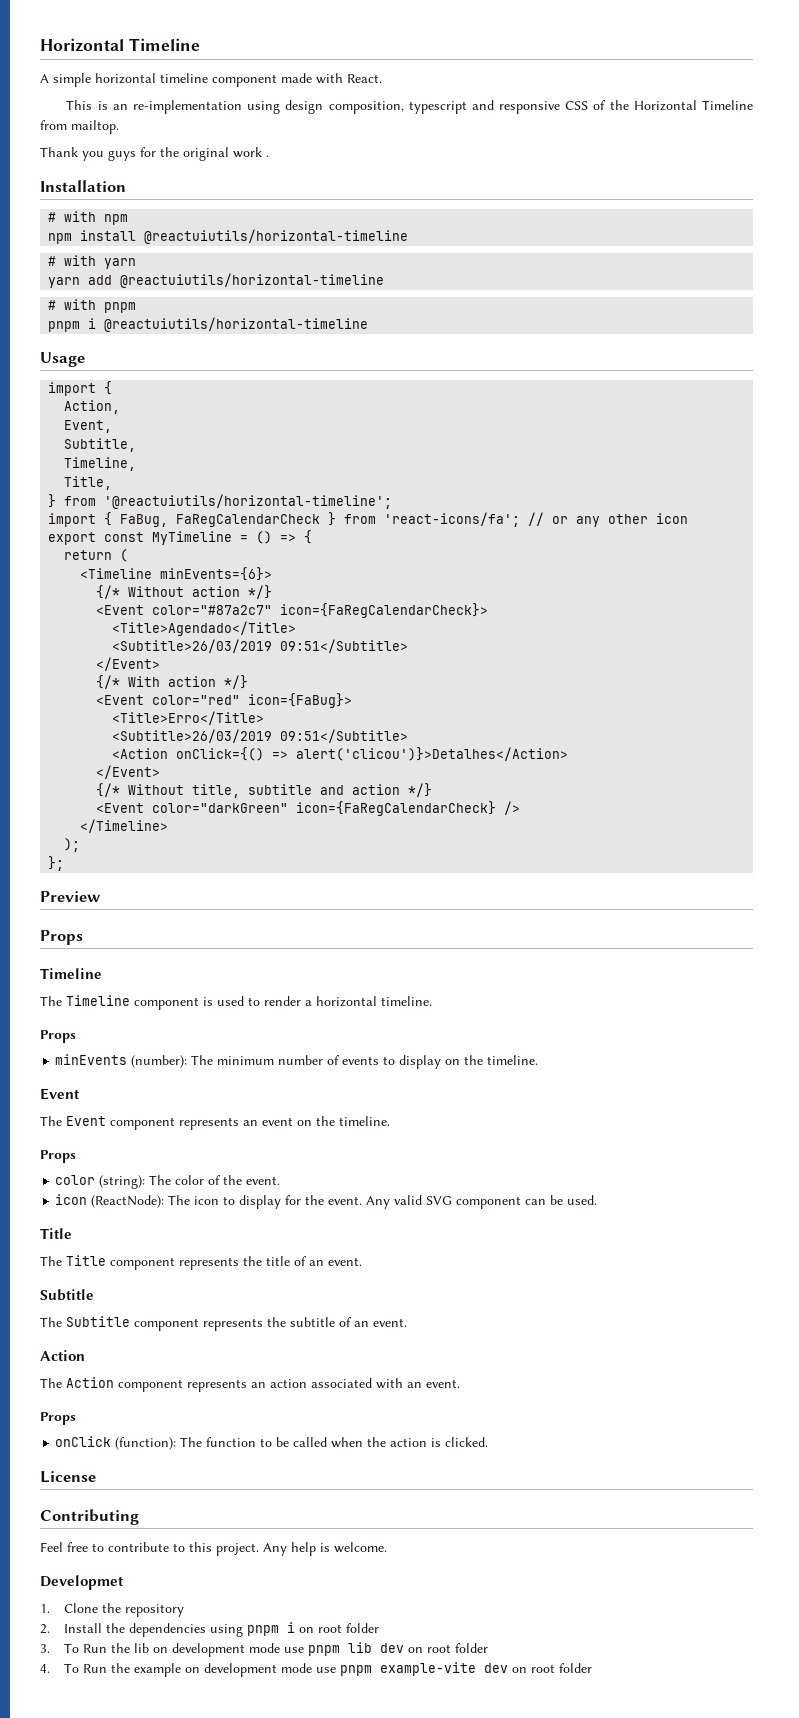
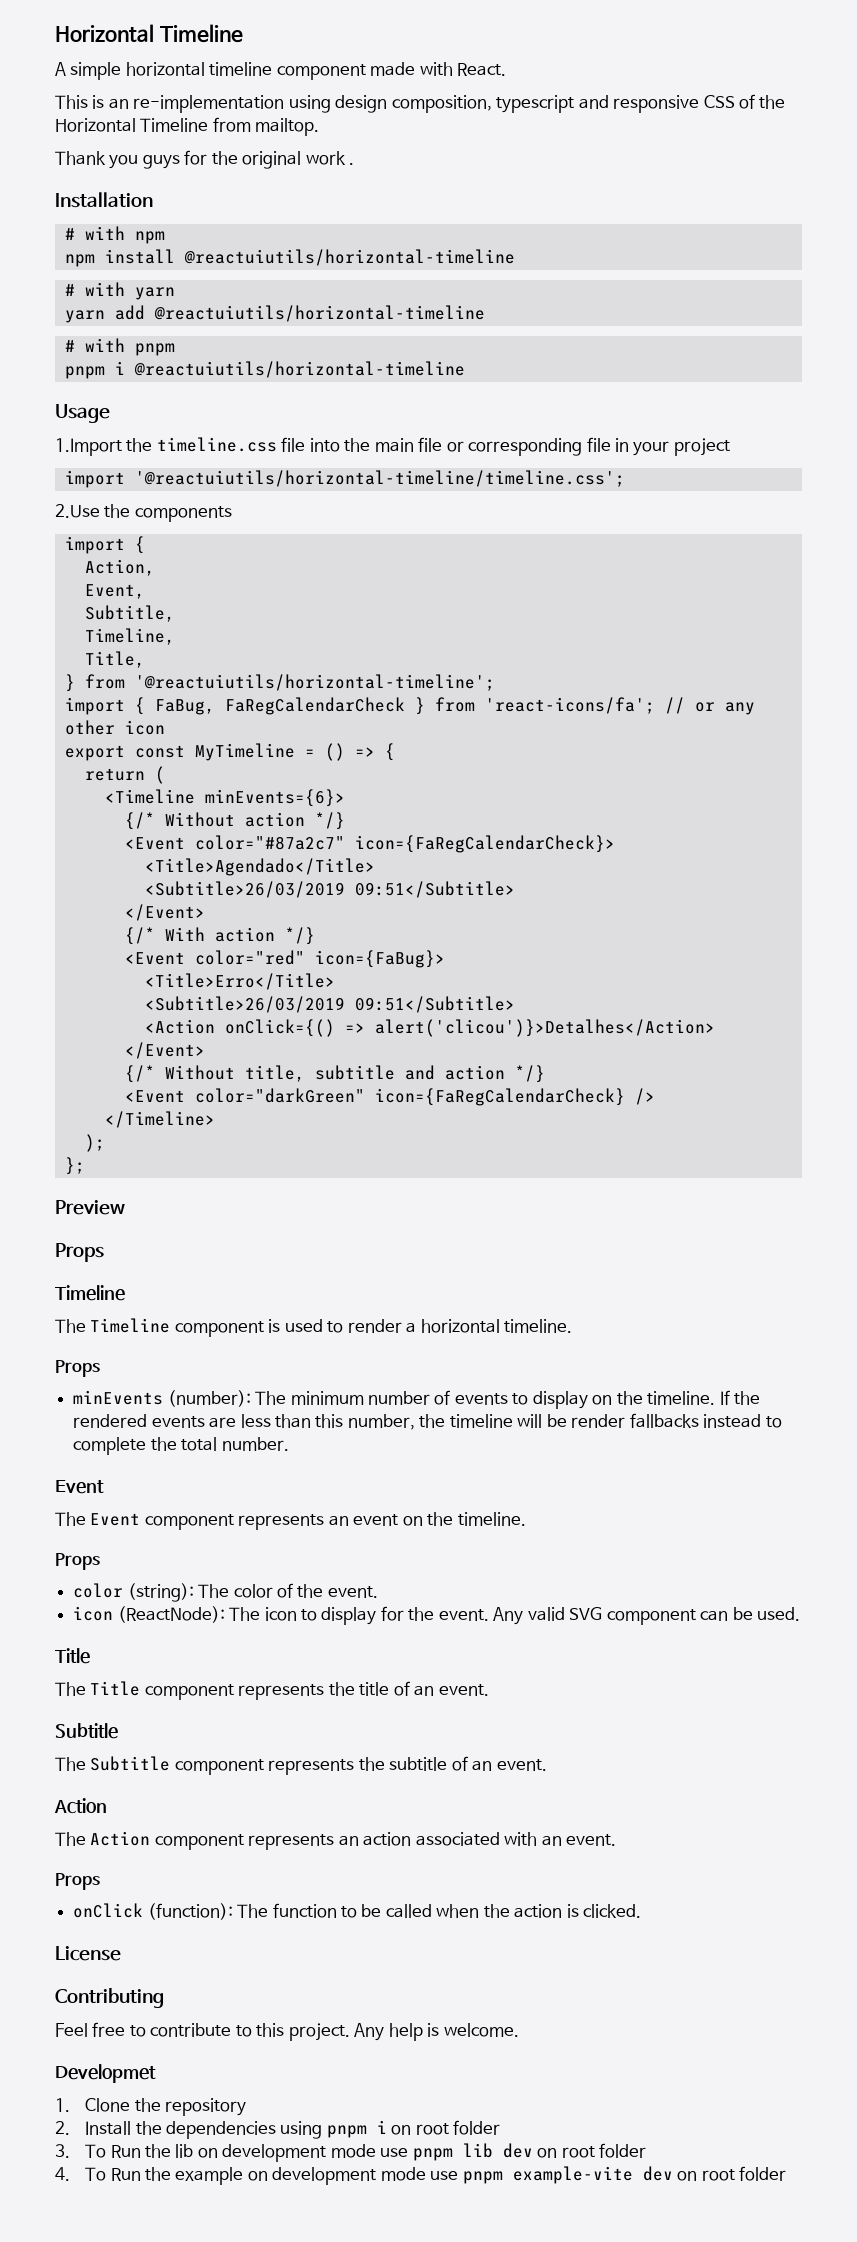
(85, 359) none -> [55,437,730,456] [64,470,625,488] [55,504,232,522] // 1.Import the timeline.css file into the main file or corresponding file in your project // import '@reactuiutils/horizontal-timeline/timeline.css'; // 2.Use the components
(539, 1060) none -> [719,1390,761,1405] [73,1413,782,1430] [73,1437,289,1455] If the rendered events are less than this number, the timeline will be render fallbacks instead to complete the total number.

